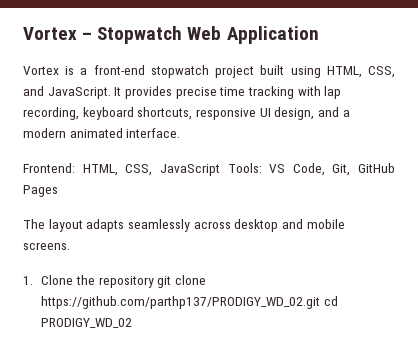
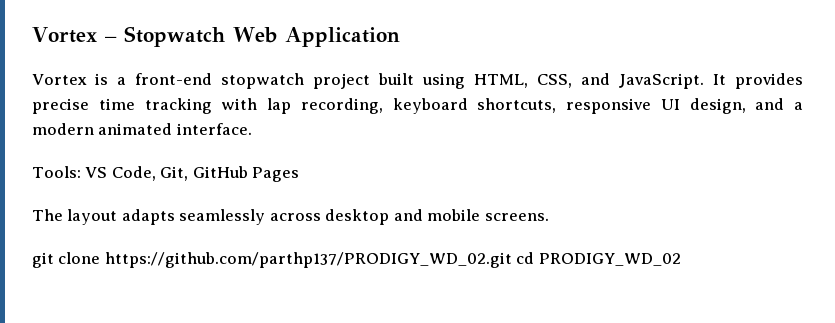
[23,163,220,176] Frontend: HTML, CSS, JavaScript -> (252, 129) none
[23,275,154,288] 1. Clone the repository -> (549, 217) none

